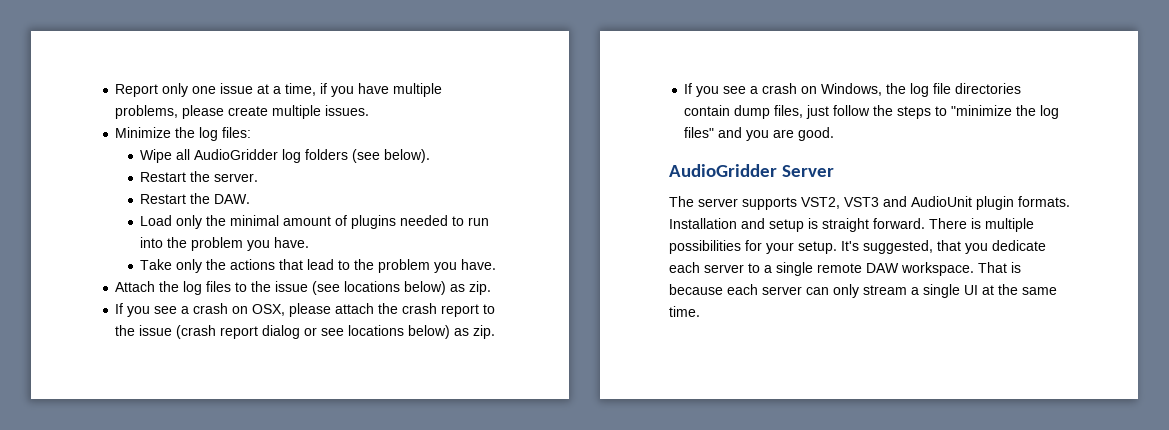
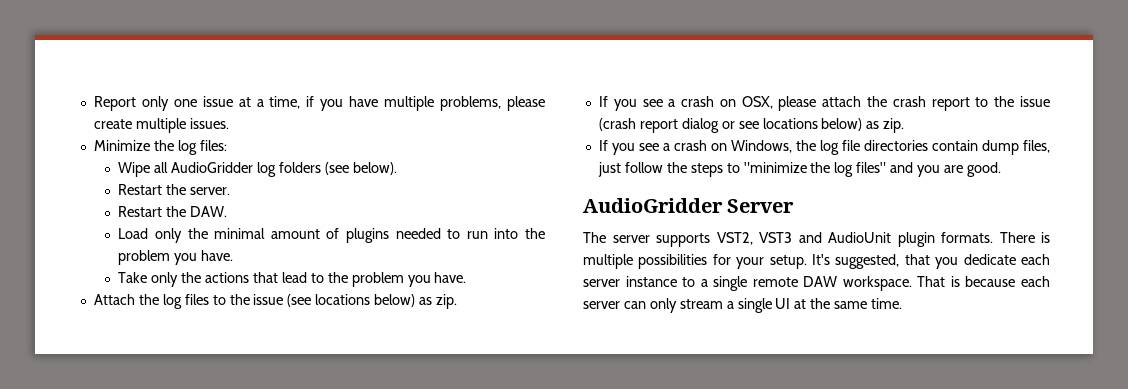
[669,218,925,232] Installation and setup is straight forward. -> (993, 237) none
(744, 268) none -> [625,276,677,287] instance

